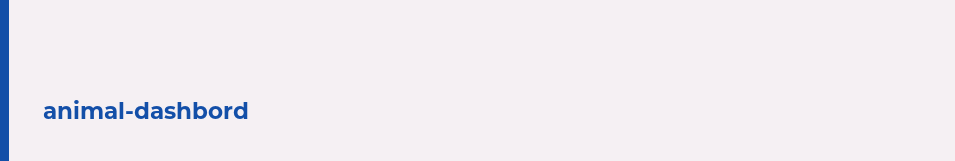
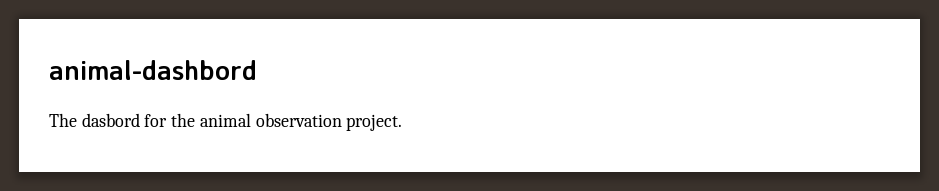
(249, 109) none -> [49,113,403,131] // The dasbord for the animal observation project.

